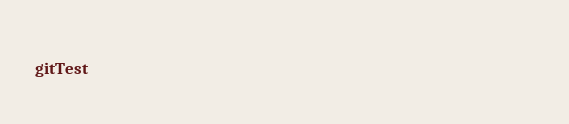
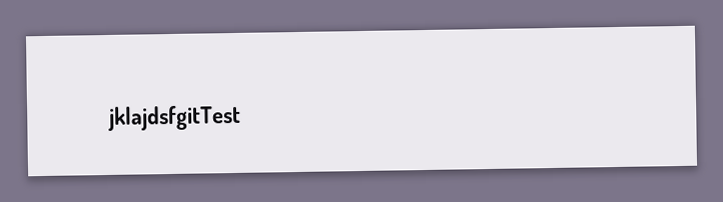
[35,62,89,77] gitTest -> [108,104,241,131] jklajdsfgitTest

